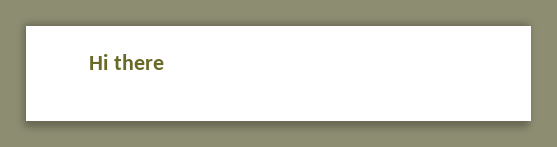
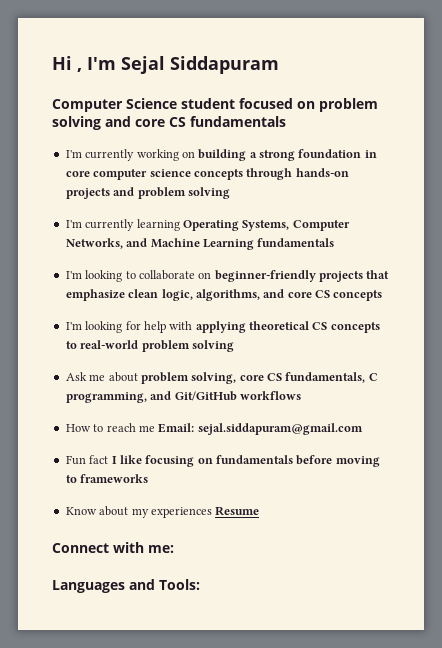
[113,54,164,70] there -> [77,56,279,74] [52,98,378,112] [52,116,286,130] [65,149,377,161] [65,168,349,180] [65,187,230,199] [65,219,350,231] [65,238,335,250] [65,270,390,282] [65,289,383,301] [65,321,380,333] [65,340,234,352] [65,372,378,384] [65,391,301,403] [65,423,363,435] [65,455,380,467] [65,474,149,483] [65,506,260,518] [52,542,174,553] [52,579,200,593] , I'm Sejal Siddapuram // Computer Science student focused on problem solving and core CS fundamentals // I'm currently working on building a strong foundation in core computer science concepts through hands-on projects and problem solving // I'm currently learning Operating Systems, Computer Networks, and Machine Learning fundamentals // I'm looking to collaborate on beginner-friendly projects that emphasize clean logic, algorithms, and core CS concepts // I'm looking for help with applying theoretical CS concepts to real-world problem solving // Ask me about problem solving, core CS fundamentals, C programming, and Git/GitHub workflows // How to reach me Email: sejal.siddapuram@gmail.com // Fun fact I like focusing on fundamentals before moving to frameworks // Know about my experiences Resume // Connect with me: // Languages and Tools:

